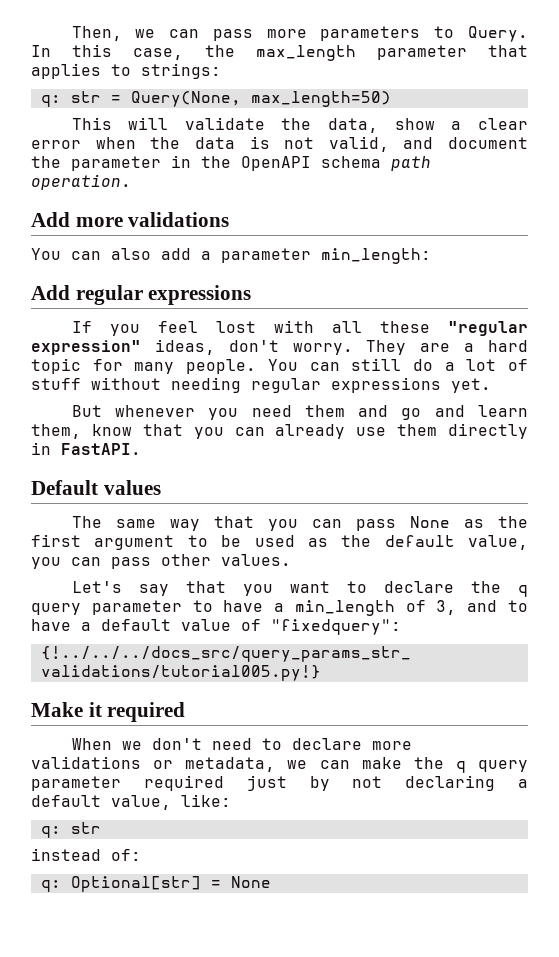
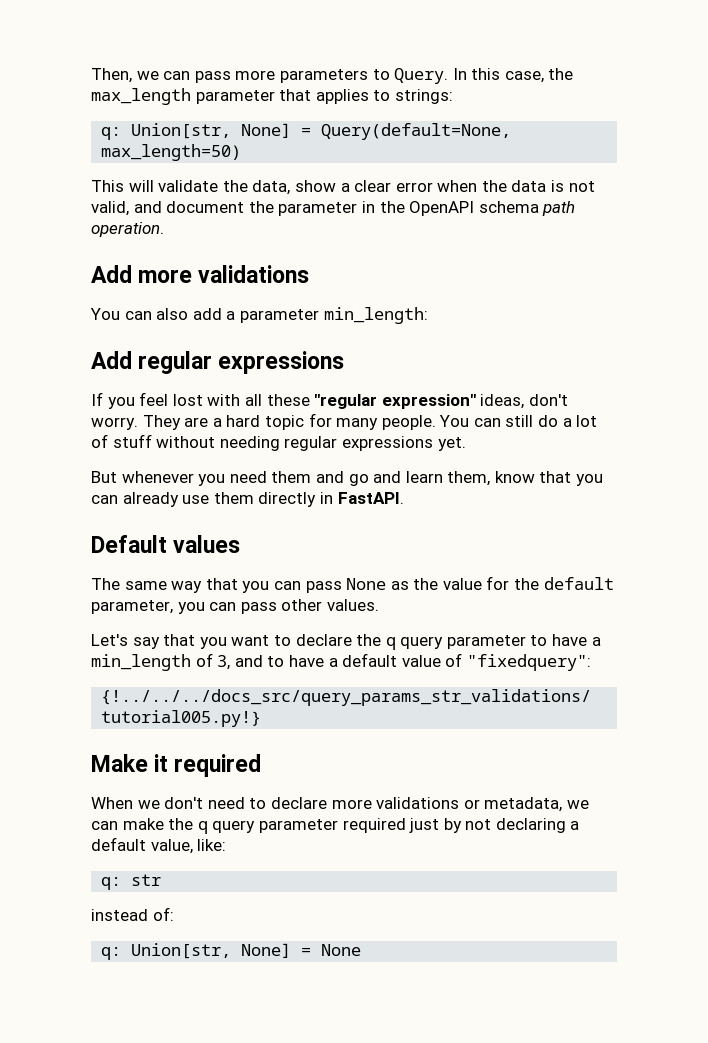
[70,91,241,107] str = Query(None, -> [131,123,512,140] Union[str, None] = Query(default=None,
[31,534,328,550] first argument to be used as -> [442,576,510,590] value for
[468,535,528,550] value, -> [91,600,173,614] parameter,
[70,876,201,892] Optional[str] -> [131,943,292,959] Union[str, None]

